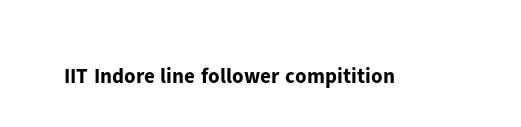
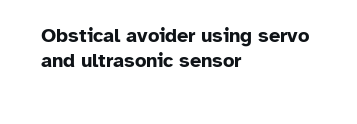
[64,67,395,88] IIT Indore line follower compitition -> [41,27,309,47] [41,52,242,67] Obstical avoider using servo and ultrasonic sensor

